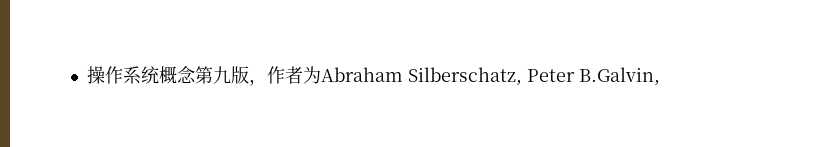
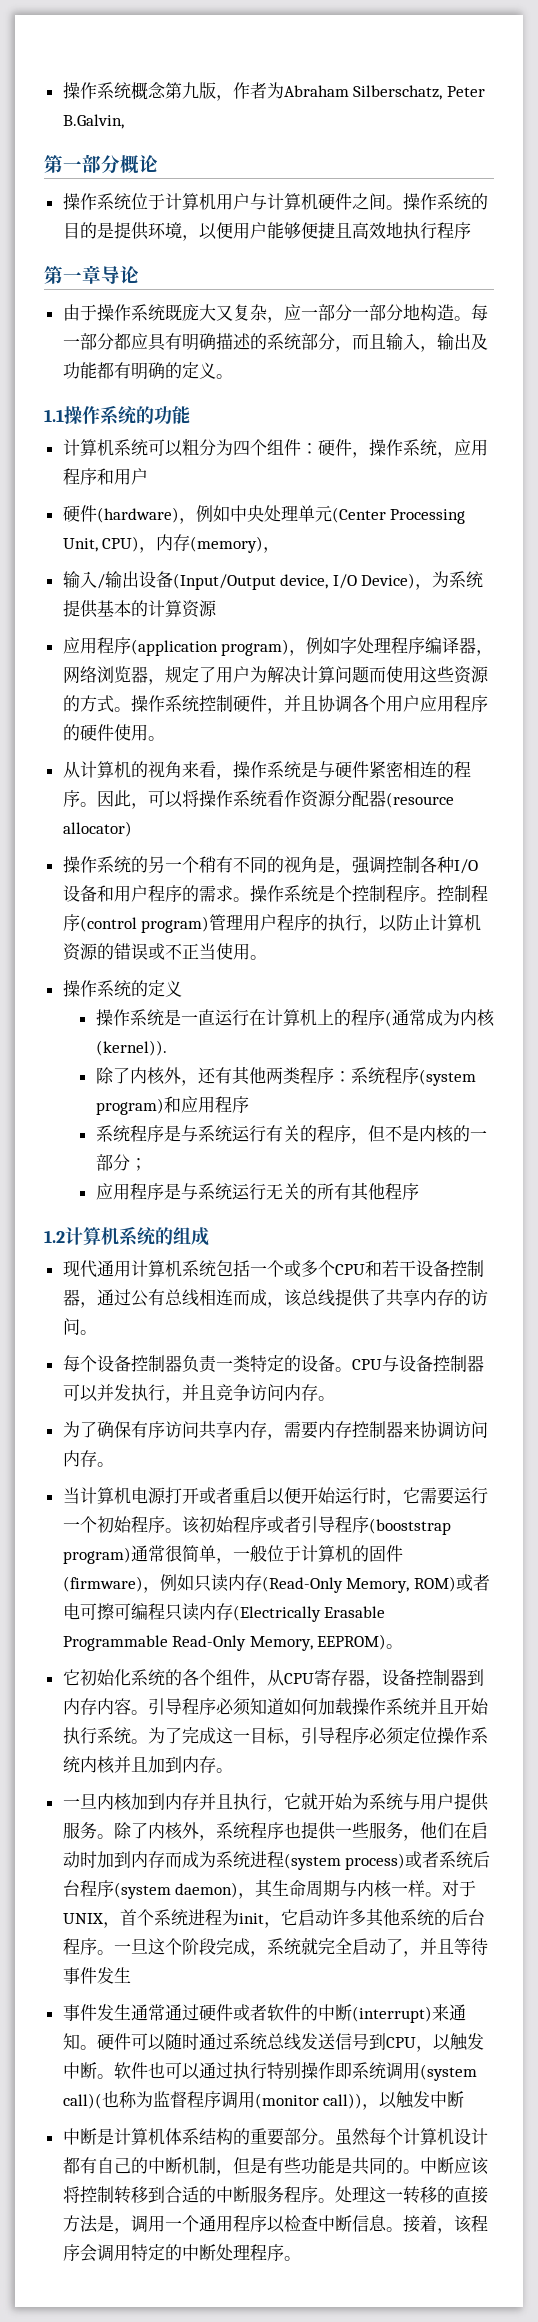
(660, 76) none -> [44,154,158,174] [62,193,488,210] [62,222,471,241] [44,265,139,284] [62,304,488,323] [62,333,488,352] [62,362,233,380] [44,405,190,425] [62,438,488,458] [62,468,148,485] [62,505,466,524] [62,534,281,553] [62,571,484,590] [62,600,217,618] [62,637,494,656] [62,666,489,685] [62,695,488,714] [62,724,165,741] [62,761,471,780] [62,790,454,809] [62,821,132,837] [62,856,478,875] [62,885,488,902] [62,914,482,933] [62,943,267,961] [62,980,182,997] [95,1009,495,1027] [95,1040,167,1056] [95,1066,476,1086] [95,1096,249,1115] [95,1125,487,1144] [95,1154,147,1171] [95,1182,419,1201] [44,1226,209,1246] [62,1260,484,1278] [62,1289,488,1308] [62,1318,97,1335] [62,1355,484,1373] [62,1384,335,1403] [62,1421,488,1440] [62,1450,114,1467] [62,1487,488,1506] [62,1516,451,1535] [62,1545,403,1564] [62,1574,490,1593] [62,1603,386,1622] [62,1634,404,1651] [62,1669,484,1688] [62,1698,489,1716] [62,1727,488,1746] [62,1756,233,1774] [62,1792,489,1812] [62,1822,488,1841] [62,1851,491,1870] [62,1879,477,1899] [62,1908,485,1928] [62,1937,488,1957] [62,1967,131,1984] [62,2004,466,2023] [62,2033,484,2052] [62,2062,477,2081] [62,2091,465,2110] [62,2128,488,2146] [62,2157,489,2176] [62,2186,488,2204] [62,2215,488,2234] [62,2244,301,2262] // 第一部分概论 // 操作系统位于计算机用户与计算机硬件之间。操作系统的目的是提供环境，以便用户能够便捷且高效地执行程序 // 第一章导论 // 由于操作系统既庞大又复杂，应一部分一部分地构造。每一部分都应具有明确描述的系统部分，而且输入，输出及功能都有明确的定义。 // 1.1操作系统的功能 // 计算机系统可以粗分为四个组件：硬件，操作系统，应用程序和用户 // 硬件(hardware)，例如中央处理单元(Center Processing Unit, CPU)，内存(memory)， // 输入/输出设备(Input/Output device, I/O Device)，为系统提供基本的计算资源 // 应用程序(application program)，例如字处理程序编译器，网络浏览器，规定了用户为解决计算问题而使用这些资源的方式。操作系统控制硬件，并且协调各个用户应用程序的硬件使用。 // 从计算机的视角来看，操作系统是与硬件紧密相连的程序。因此，可以将操作系统看作资源分配器(resource allocator) // 操作系统的另一个稍有不同的视角是，强调控制各种I/O设备和用户程序的需求。操作系统是个控制程序。控制程序(control program)管理用户程序的执行，以防止计算机资源的错误或不正当使用。 // 操作系统的定义 // 操作系统是一直运行在计算机上的程序(通常成为内核(kernel)). // 除了内核外，还有其他两类程序：系统程序(system program)和应用程序 // 系统程序是与系统运行有关的程序，但不是内核的一部分； // 应用程序是与系统运行无关的所有其他程序 // 1.2计算机系统的组成 // 现代通用计算机系统包括一个或多个CPU和若干设备控制器，通过公有总线相连而成，该总线提供了共享内存的访问。 // 每个设备控制器负责一类特定的设备。CPU与设备控制器可以并发执行，并且竞争访问内存。 // 为了确保有序访问共享内存，需要内存控制器来协调访问内存。 // 当计算机电源打开或者重启以便开始运行时，它需要运行一个初始程序。该初始程序或者引导程序(booststrap program)通常很简单，一般位于计算机的固件(firmware)，例如只读内存(Read-Only Memory, ROM)或者电可擦可编程只读内存(Electrically Erasable Programmable Read-Only Memory, EEPROM)。 // 它初始化系统的各个组件，从CPU寄存器，设备控制器到内存内容。引导程序必须知道如何加载操作系统并且开始执行系统。为了完成这一目标，引导程序必须定位操作系统内核并且加到内存。 // 一旦内核加到内存并且执行，它就开始为系统与用户提供服务。除了内核外，系统程序也提供一些服务，他们在启动时加到内存而成为系统进程(system process)或者系统后台程序(system daemon)，其生命周期与内核一样。对于UNIX，首个系统进程为init，它启动许多其他系统的后台程序。一旦这个阶段完成，系统就完全启动了，并且等待事件发生 // 事件发生通常通过硬件或者软件的中断(interrupt)来通知。硬件可以随时通过系统总线发送信号到CPU，以触发中断。软件也可以通过执行特别操作即系统调用(system call)(也称为监督程序调用(monitor call))，以触发中断 // 中断是计算机体系结构的重要部分。虽然每个计算机设计都有自己的中断机制，但是有些功能是共同的。中断应该将控制转移到合适的中断服务程序。处理这一转移的直接方法是，调用一个通用程序以检查中断信息。接着，该程序会调用特定的中断处理程序。

